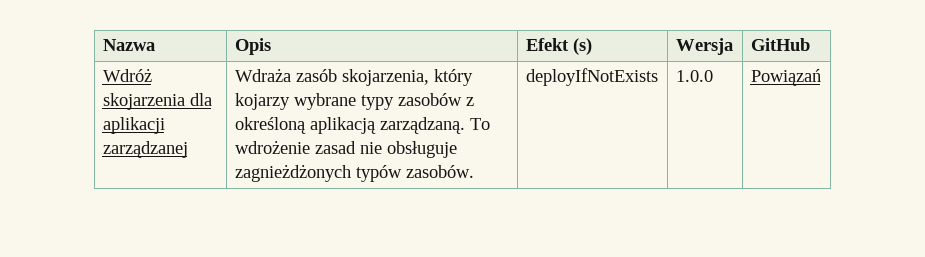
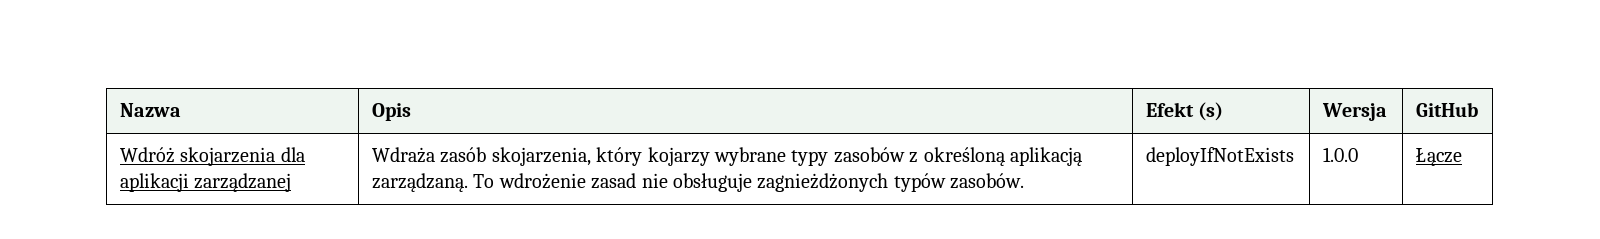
[750,69,821,86] Powiązań -> [1415,148,1462,166] Łącze

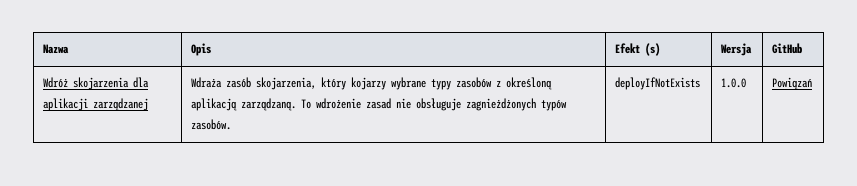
[1415,148,1462,166] Łącze -> [771,77,812,90] Powiązań

